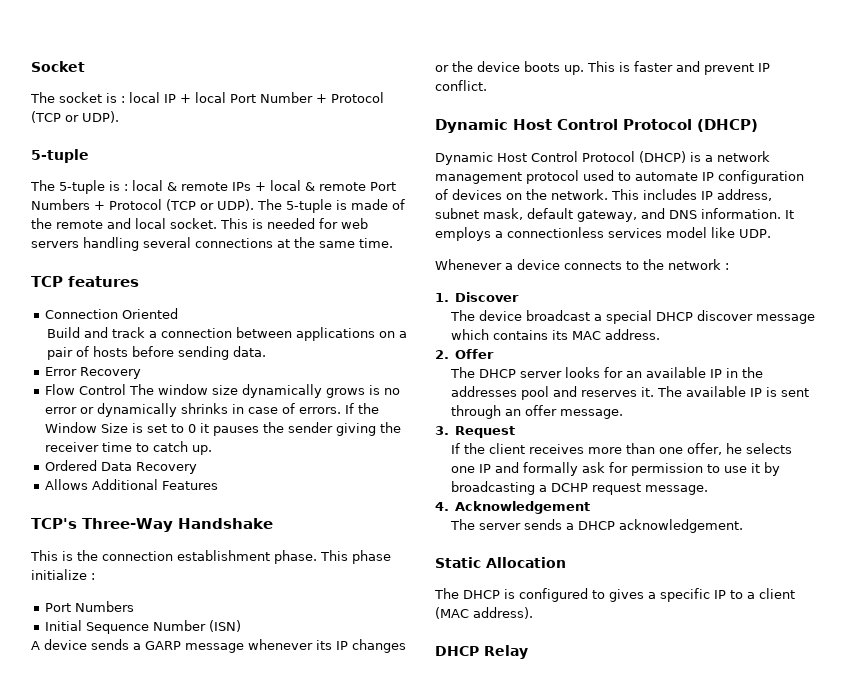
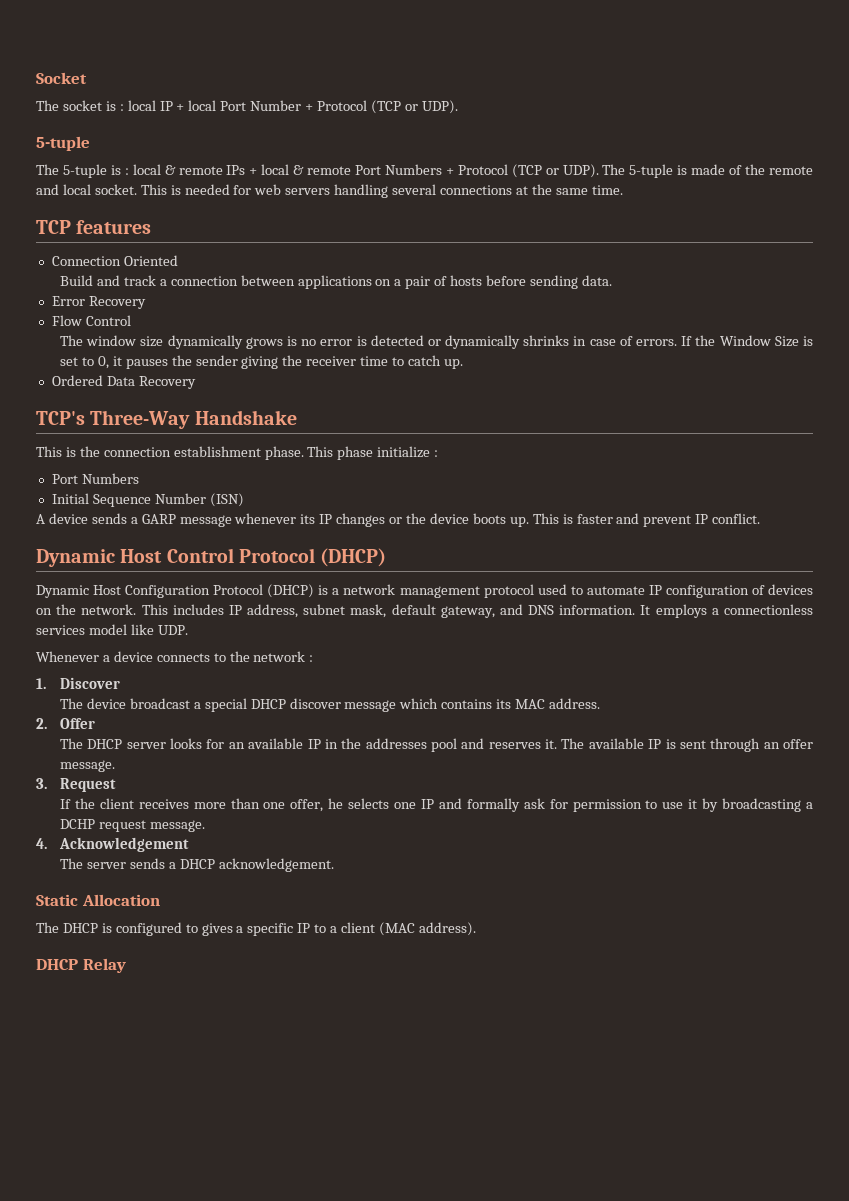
(126, 389) none -> (131, 320) //
(77, 410) none -> [356,335,424,346] is detected
[187,424,196,433] 0 -> [97,356,109,369] 0,
[44,479,218,490] // Allows Additional Features -> (196, 382) none
[531,151,578,162] Control -> [125,585,211,598] Configuration

